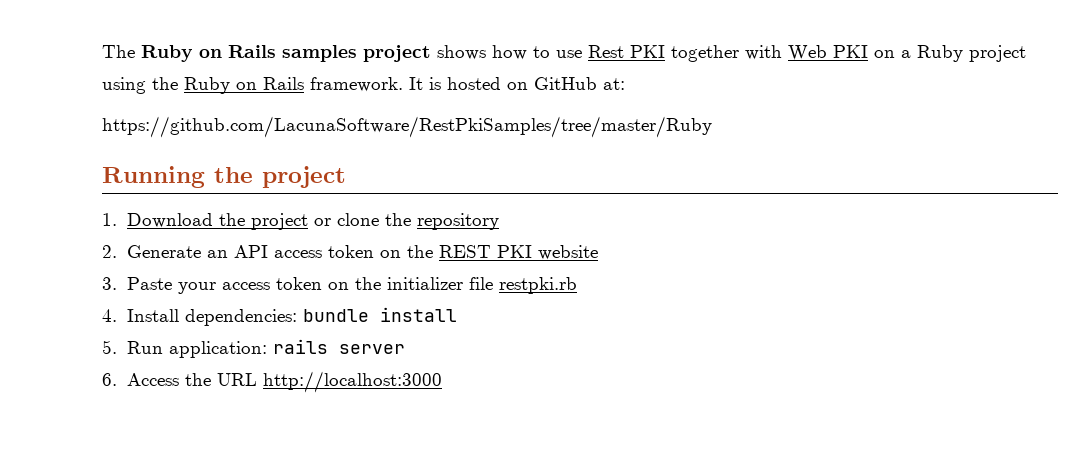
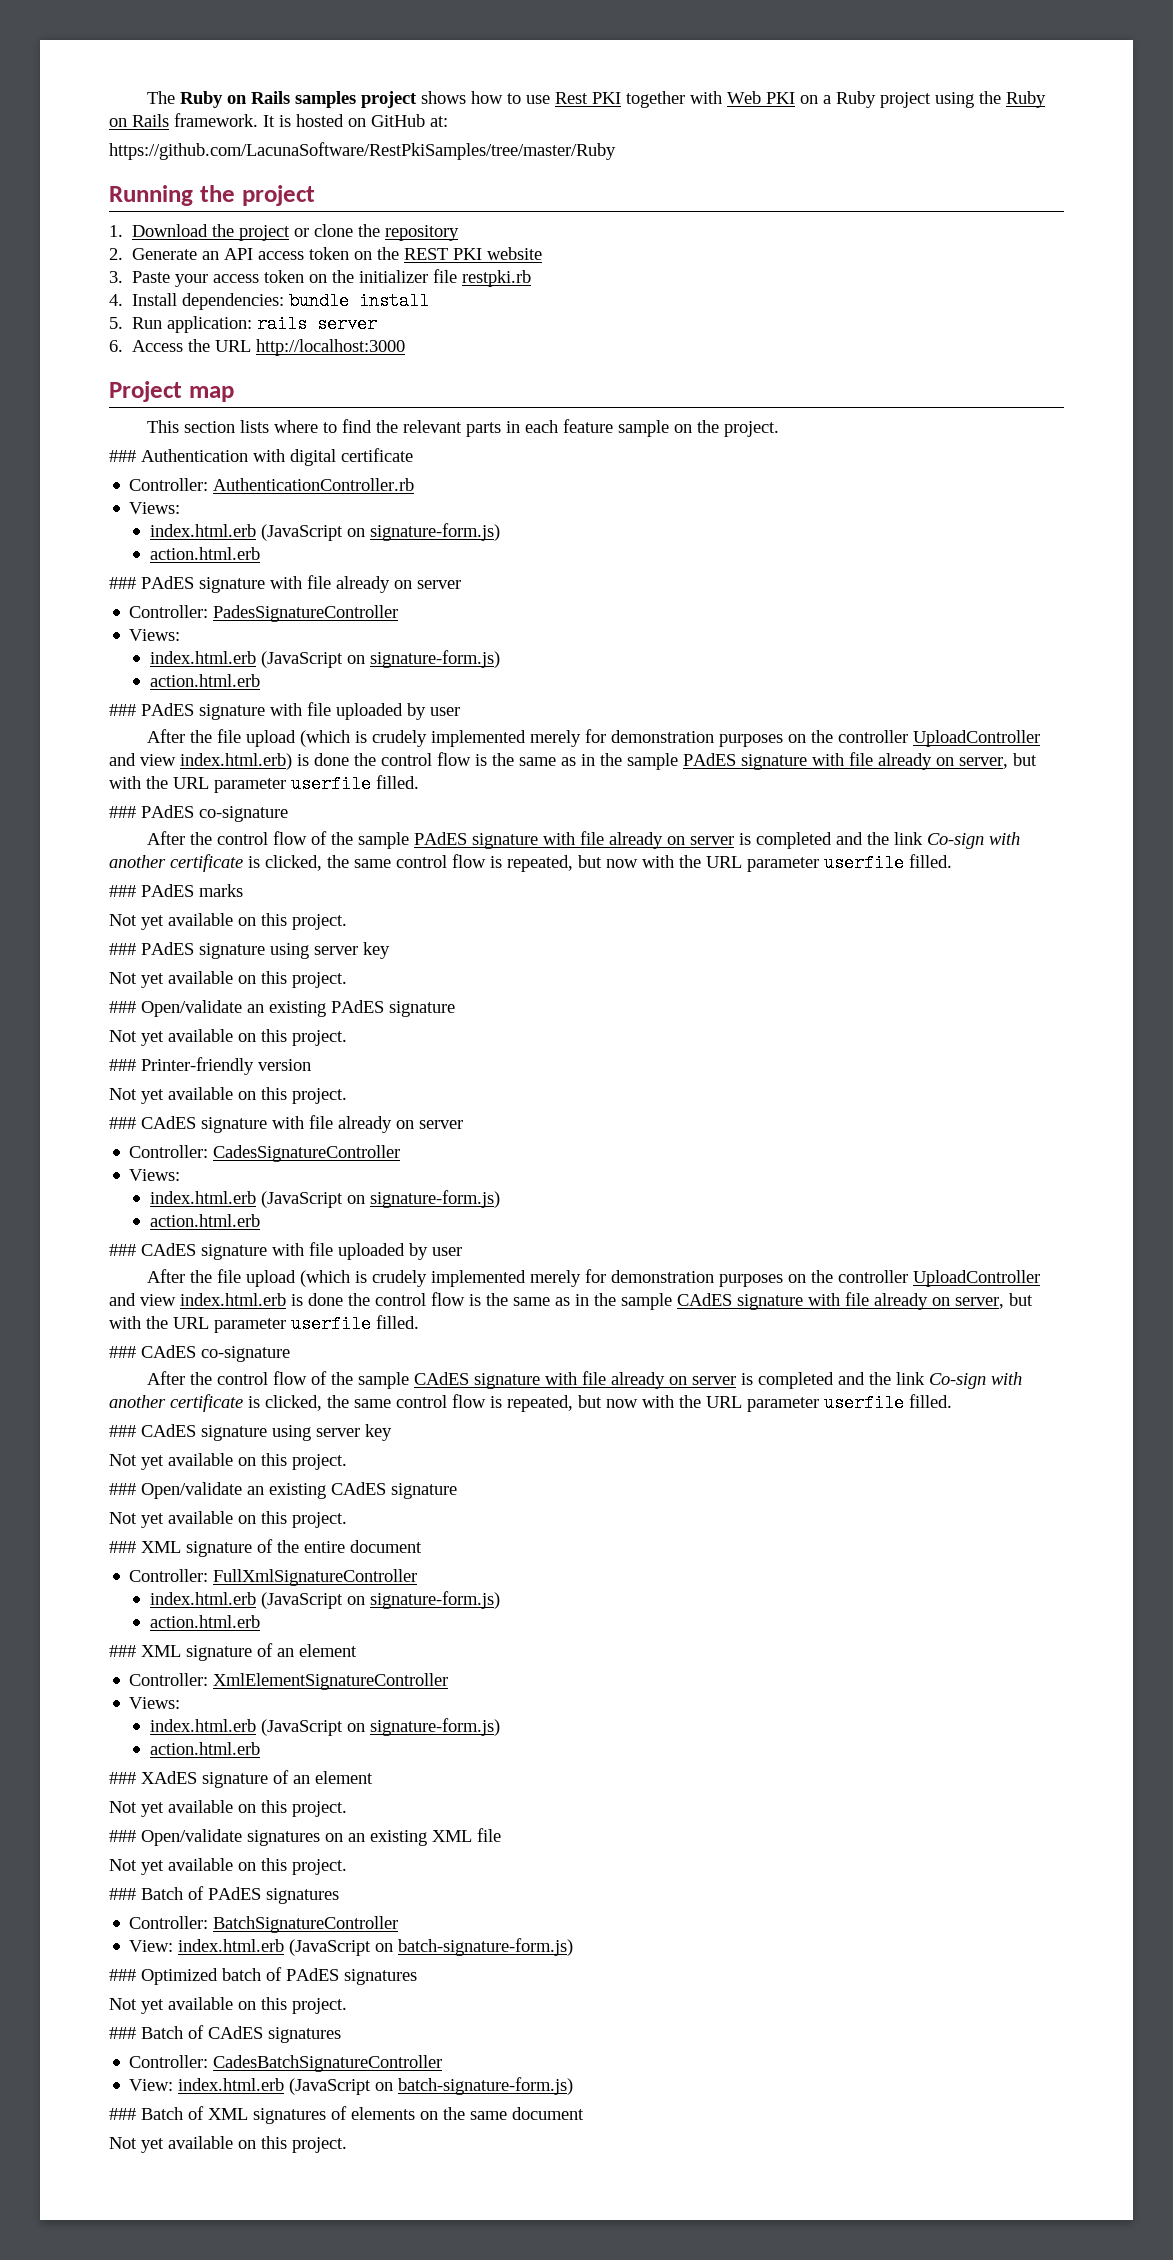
(443, 382) none -> [109,381,234,402] [147,419,780,437] [109,448,413,466] [129,478,415,491] [129,502,181,514] [149,523,500,541] [149,547,260,560] [109,575,461,593] [129,605,399,622] [129,629,181,641] [149,650,500,668] [149,674,260,687] [109,702,460,720] [147,729,1041,747] [109,752,1037,770] [109,775,419,793] [109,805,288,822] [147,831,1021,849] [109,854,952,872] [109,884,243,897] [109,913,347,930] [109,942,390,959] [109,971,347,988] [109,1000,455,1017] [109,1029,347,1046] [109,1057,311,1075] [109,1087,347,1104] [109,1115,463,1133] [129,1145,401,1162] [129,1169,181,1181] [149,1190,500,1208] [149,1214,260,1227] [109,1242,462,1260] [147,1269,1041,1287] [109,1292,1033,1310] [109,1315,419,1333] [109,1345,290,1362] [147,1371,1023,1389] [109,1394,952,1412] [109,1424,392,1441] [109,1453,347,1470] [109,1482,457,1499] [109,1511,347,1528] [109,1539,422,1557] [129,1569,418,1586] [149,1591,500,1609] [149,1615,260,1628] [109,1643,357,1661] [129,1673,449,1690] [129,1697,181,1709] [149,1718,500,1736] [149,1742,260,1755] [109,1770,373,1788] [109,1800,347,1817] [109,1828,501,1846] [109,1858,347,1875] [109,1886,339,1904] [129,1916,399,1933] [129,1938,574,1956] [109,1967,417,1985] [109,1997,347,2014] [109,2025,341,2043] [129,2055,443,2072] [129,2077,574,2095] [109,2106,584,2124] [109,2136,347,2153] // Project map // This section lists where to find the relevant parts in each feature sample on the project. // ### Authentication with digital certificate // Controller: AuthenticationController.rb // Views: // index.html.erb (JavaScript on signature-form.js) // action.html.erb // ### PAdES signature with file already on server // Controller: PadesSignatureController // Views: // index.html.erb (JavaScript on signature-form.js) // action.html.erb // ### PAdES signature with file uploaded by user // After the file upload (which is crudely implemented merely for demonstration purposes on the controller UploadController and view index.html.erb) is done the control flow is the same as in the sample PAdES signature with file already on server, but with the URL parameter userfile filled. // ### PAdES co-signature // After the control flow of the sample PAdES signature with file already on server is completed and the link Co-sign with another certificate is clicked, the same control flow is repeated, but now with the URL parameter userfile filled. // ### PAdES marks // Not yet available on this project. // ### PAdES signature using server key // Not yet available on this project. // ### Open/validate an existing PAdES signature // Not yet available on this project. // ### Printer-friendly version // Not yet available on this project. // ### CAdES signature with file already on server // Controller: CadesSignatureController // Views: // index.html.erb (JavaScript on signature-form.js) // action.html.erb // ### CAdES signature with file uploaded by user // After the file upload (which is crudely implemented merely for demonstration purposes on the controller UploadController and view index.html.erb is done the control flow is the same as in the sample CAdES signature with file already on server, but with the URL parameter userfile filled. // ### CAdES co-signature // After the control flow of the sample CAdES signature with file already on server is completed and the link Co-sign with another certificate is clicked, the same control flow is repeated, but now with the URL parameter userfile filled. // ### CAdES signature using server key // Not yet available on this project. // ### Open/validate an existing CAdES signature // Not yet available on this project. // ### XML signature of the entire document // Controller: FullXmlSignatureController // index.html.erb (JavaScript on signature-form.js) // action.html.erb // ### XML signature of an element // Controller: XmlElementSignatureController // Views: // index.html.erb (JavaScript on signature-form.js) // action.html.erb // ### XAdES signature of an element // Not yet available on this project. // ### Open/validate signatures on an existing XML file // Not yet available on this project. // ### Batch of PAdES signatures // Controller: BatchSignatureController // View: index.html.erb (JavaScript on batch-signature-form.js) // ### Optimized batch of PAdES signatures // Not yet available on this project. // ### Batch of CAdES signatures // Controller: CadesBatchSignatureController // View: index.html.erb (JavaScript on batch-signature-form.js) // ### Batch of XML signatures of elements on the same document // Not yet available on this project.

